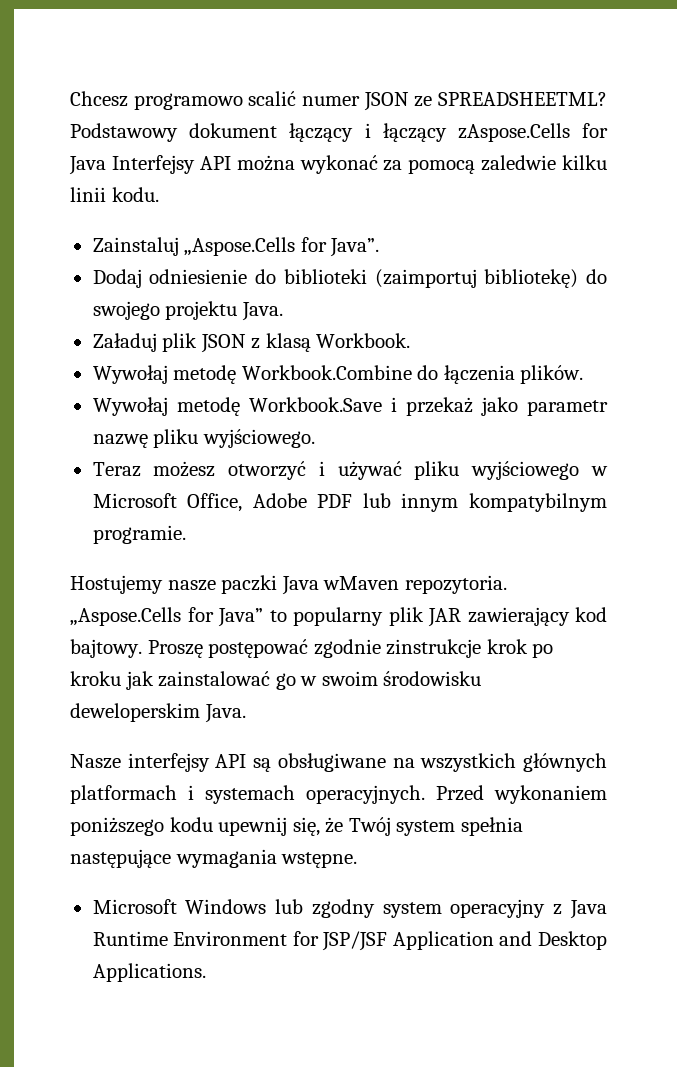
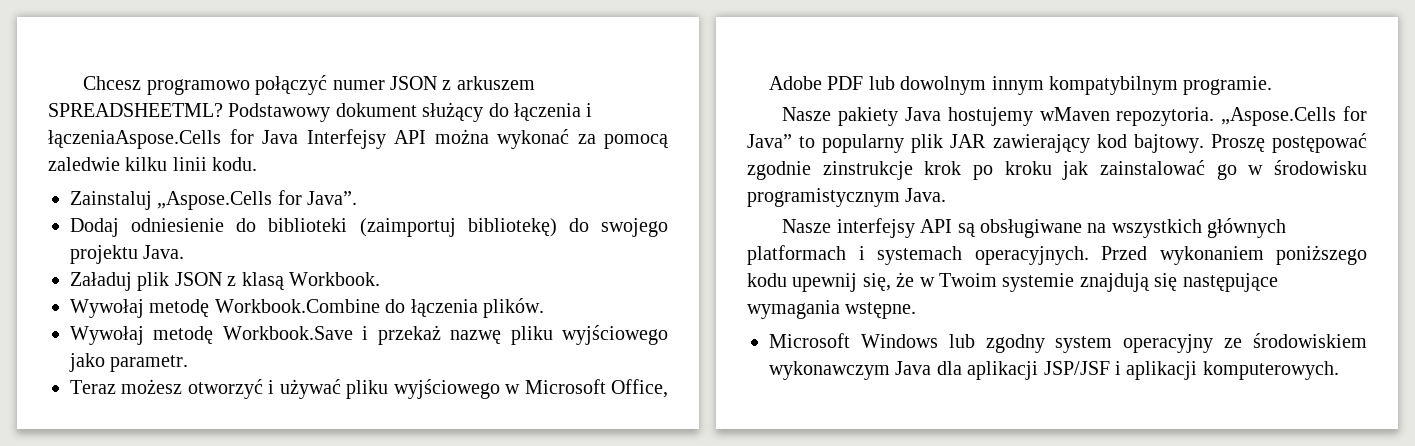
[248,91,297,106] scalić -> [255,75,328,95] połączyć
[414,96,433,107] ze -> [442,76,535,90] z arkuszem
[289,123,570,142] łączący i łączący zAspose.Cells -> [422,102,593,122] [48,130,221,149] służący do łączenia i łączeniaAspose.Cells
[480,397,608,416] [92,429,315,448] jako parametr nazwę pliku wyjściowego. -> [450,325,668,345] [69,353,189,372] nazwę pliku wyjściowego jako parametr.
(391, 500) none -> [900,76,987,95] dowolnym
[70,575,319,595] Hostujemy nasze paczki Java -> [782,107,1033,126] Nasze pakiety Java hostujemy
[321,671,482,686] [70,703,200,722] swoim środowisku deweloperskim -> [1274,160,1367,175] [747,188,900,207] środowisku programistycznym
[348,817,523,836] Twój system spełnia -> [919,273,1178,292] w Twoim systemie znajdują się
[553,900,607,919] [92,931,607,951] [92,963,206,982] z Java Runtime Environment for JSP/JSF Application and Desktop Applications. -> [1224,333,1367,348] [769,361,1339,380] ze środowiskiem wykonawczym Java dla aplikacji JSP/JSF i aplikacji komputerowych.

